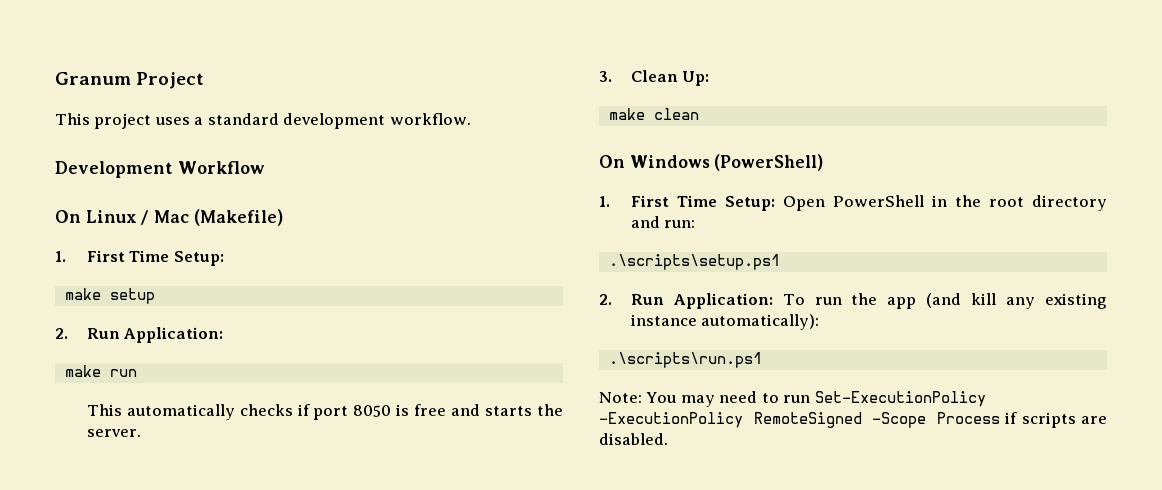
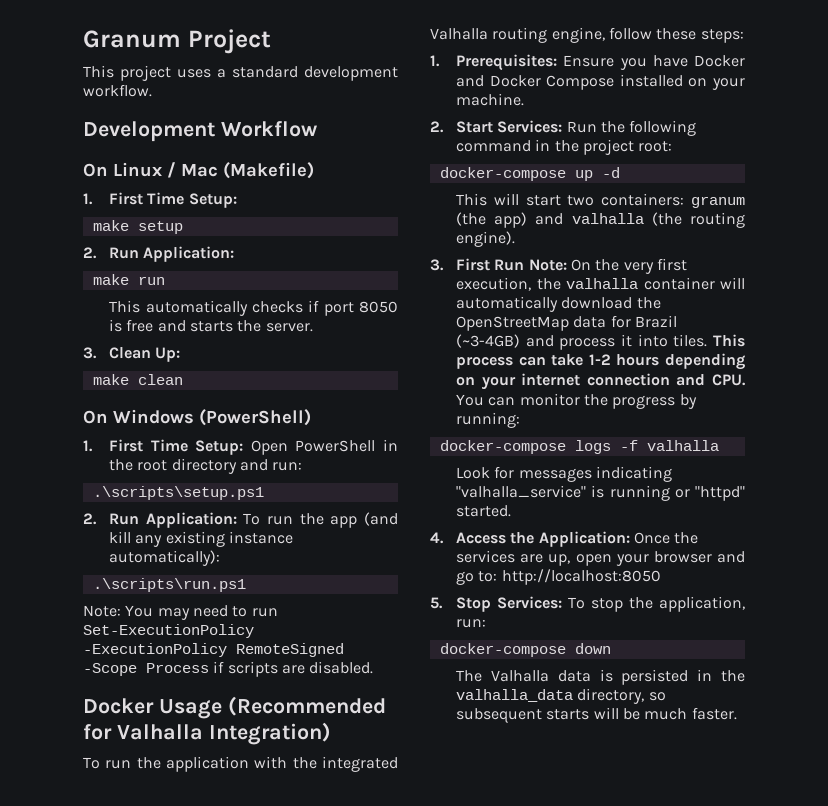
(668, 439) none -> [83,696,386,719] [83,722,331,745] [83,756,399,772] [430,27,744,43] [430,54,745,71] [456,74,746,90] [456,93,525,106] [430,120,697,136] [456,139,673,155] [439,167,620,181] [456,193,745,208] [456,212,745,228] [456,231,516,247] [430,258,688,274] [456,277,745,291] [456,296,661,312] [456,315,678,331] [456,334,745,350] [456,353,745,370] [456,373,746,390] [456,393,697,409] [456,412,521,428] [439,440,719,454] [456,466,673,482] [456,485,745,501] [456,505,512,517] [430,531,699,547] [456,550,745,566] [456,569,661,585] [430,596,745,612] [456,619,487,628] [439,643,611,657] [456,669,745,685] [456,688,666,704] [456,707,737,723] // Docker Usage (Recommended for Valhalla Integration) // To run the application with the integrated Valhalla routing engine, follow these steps: // 1. Prerequisites: Ensure you have Docker and Docker Compose installed on your machine. // 2. Start Services: Run the following command in the project root: // docker-compose up -d // This will start two containers: granum (the app) and valhalla (the routing engine). // 3. First Run Note: On the very first execution, the valhalla container will automatically download the OpenStreetMap data for Brazil (~3-4GB) and process it into tiles. This process can take 1-2 hours depending on your internet connection and CPU. You can monitor the progress by running: // docker-compose logs -f valhalla // Look for messages indicating "valhalla_service" is running or "httpd" started. // 4. Access the Application: Once the services are up, open your browser and go to: http://localhost:8050 // 5. Stop Services: To stop the application, run: // docker-compose down // The Valhalla data is persisted in the valhalla_data directory, so subsequent starts will be much faster.

